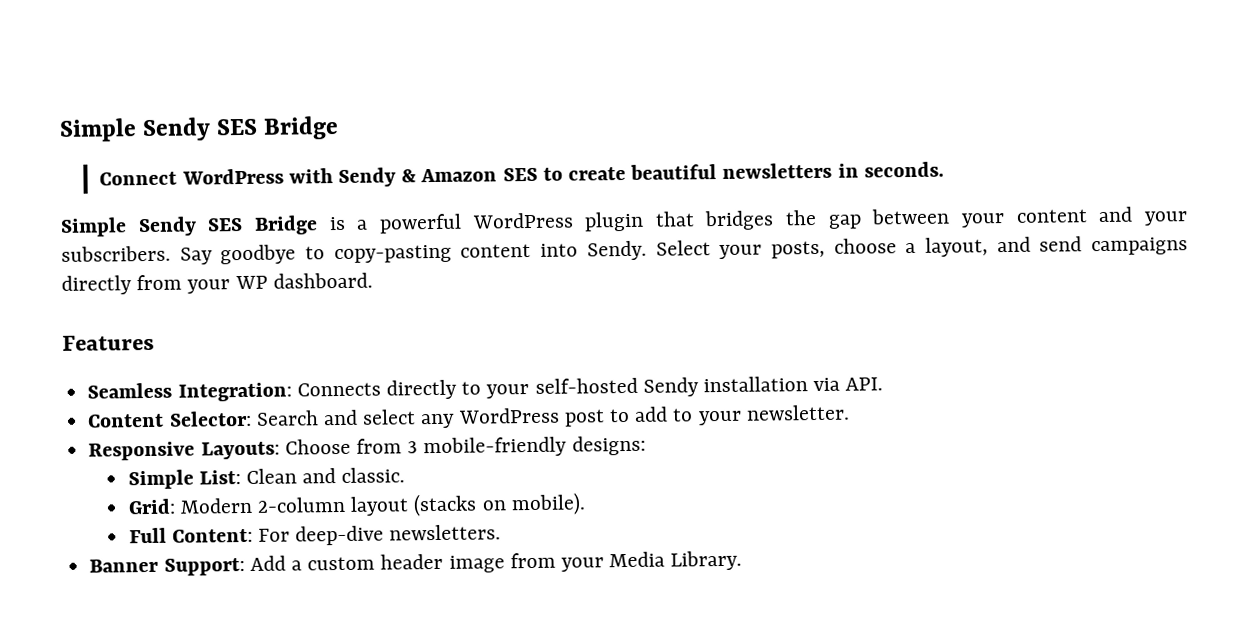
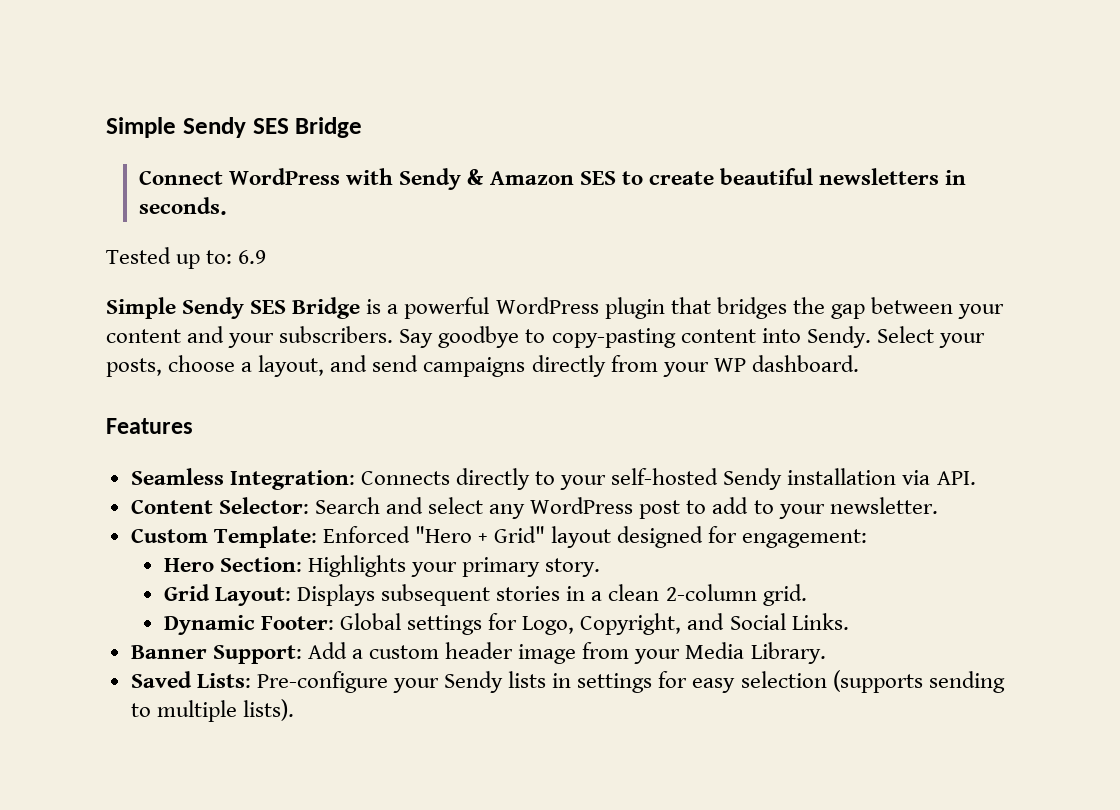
(944, 169) none -> [106,247,267,269] // Tested up to: 6.9
[88,435,646,461] [127,467,406,490] [127,492,586,517] [128,524,502,546] Responsive Layouts: Choose from 3 mobile-friendly designs: // Simple List: Clean and classic. // Grid: Modern 2-column layout (stacks on mobile). // Full Content: For deep-dive newsletters. -> [130,526,868,548] [163,555,601,577] [163,584,807,606] [163,613,849,635] Custom Template: Enforced "Hero + Grid" layout designed for engagement: // Hero Section: Highlights your primary story. // Grid Layout: Displays subsequent stories in a clean 2-column grid. // Dynamic Footer: Global settings for Logo, Copyright, and Social Links.
(743, 560) none -> [130,670,1005,693] [130,699,294,722] // Saved Lists: Pre-configure your Sendy lists in settings for easy selection (supports sending to multiple lists).

